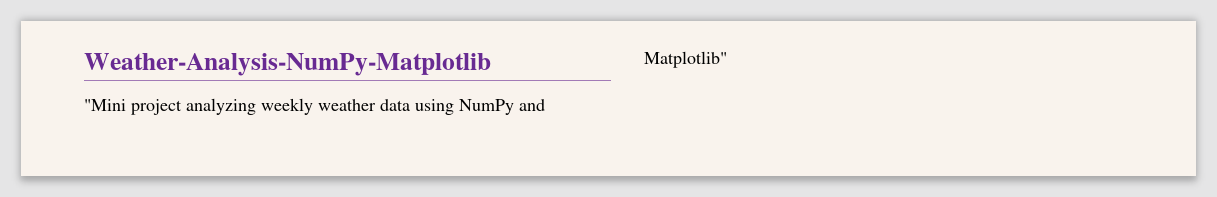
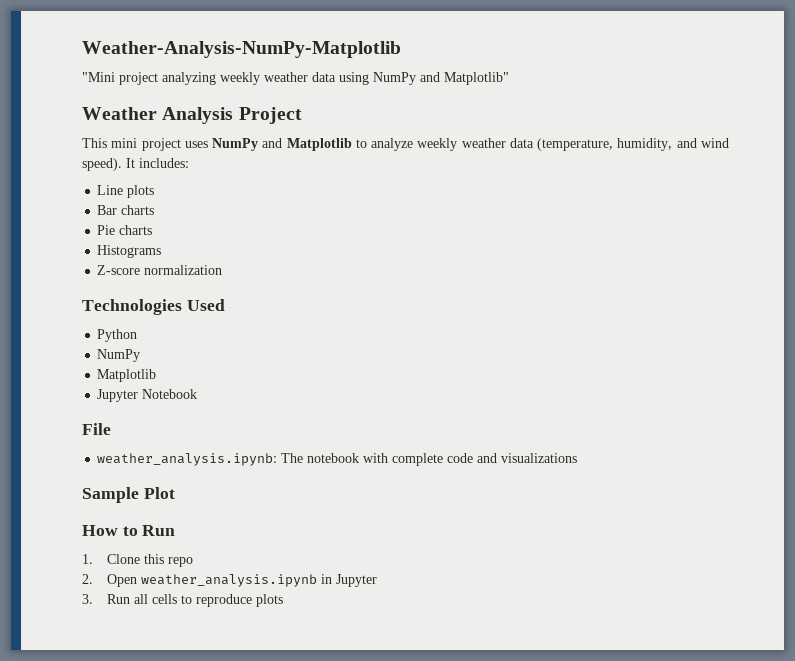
(727, 59) none -> [82,107,302,124] [82,138,729,151] [82,158,189,171] [97,185,155,198] [97,205,155,215] [97,225,153,235] [97,245,162,258] [97,265,223,275] [82,299,225,315] [97,329,138,342] [97,349,141,362] [97,369,157,382] [97,389,198,402] [82,423,111,435] [97,453,578,466] [82,487,175,503] [82,525,176,536] [82,554,193,567] [82,574,377,587] [82,594,283,607] // Weather Analysis Project // This mini project uses NumPy and Matplotlib to analyze weekly weather data (temperature, humidity, and wind speed). It includes: // Line plots // Bar charts // Pie charts // Histograms // Z-score normalization // Technologies Used // Python // NumPy // Matplotlib // Jupyter Notebook // File // weather_analysis.ipynb: The notebook with complete code and visualizations // Sample Plot // How to Run // 1. Clone this repo // 2. Open weather_analysis.ipynb in Jupyter // 3. Run all cells to reproduce plots

